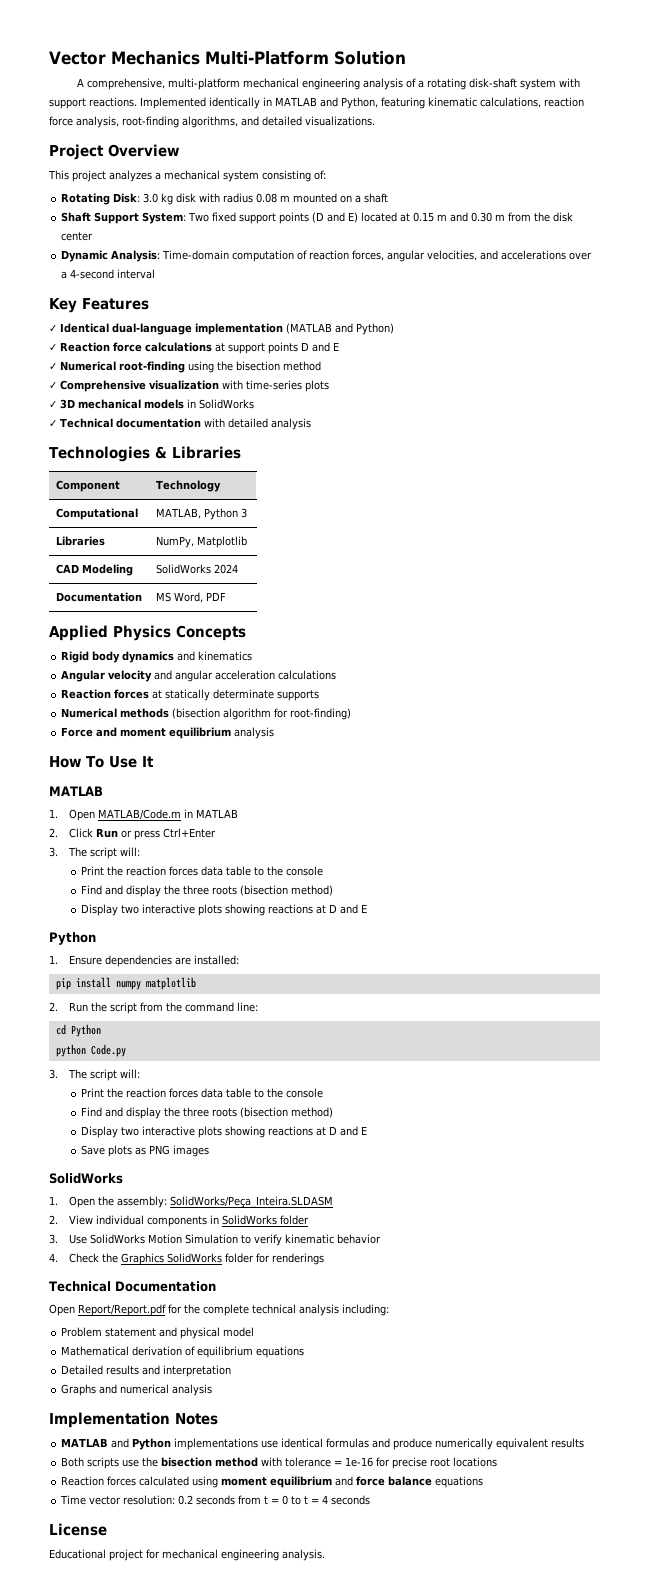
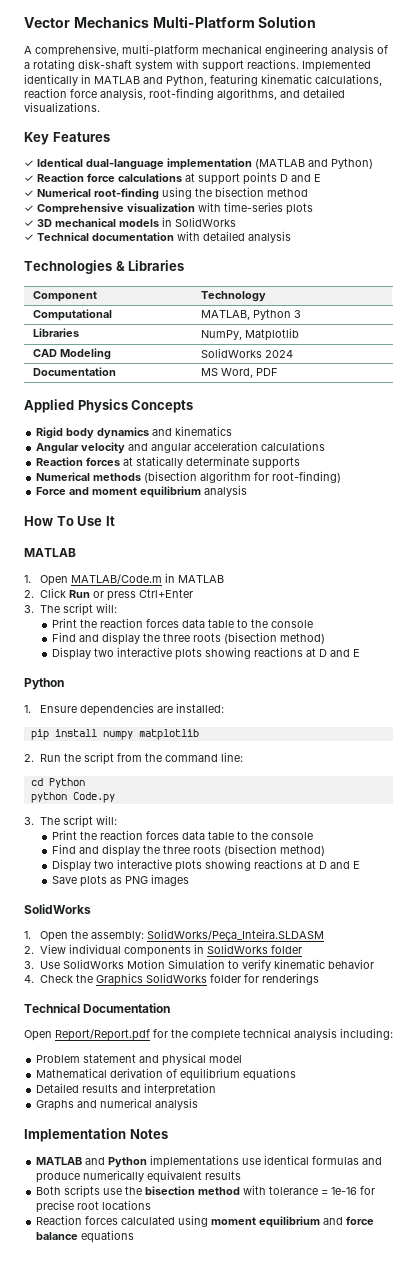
[49,144,179,160] [48,170,326,182] [61,193,389,205] [61,212,574,224] [61,232,94,241] [61,250,593,262] [61,269,156,279] // Project Overview // This project analyzes a mechanical system consisting of: // Rotating Disk: 3.0 kg disk with radius 0.08 m mounted on a shaft // Shaft Support System: Two fixed support points (D and E) located at 0.15 m and 0.30 m from the disk center // Dynamic Analysis: Time-domain computation of reaction forces, angular velocities, and accelerations over a 4-second interval -> (100, 107) none
[60,1495,371,1505] [49,1523,107,1536] [49,1549,325,1561] // Time vector resolution: 0.2 seconds from t = 0 to t = 4 seconds // License // Educational project for mechanical engineering analysis. -> (135, 1236) none

